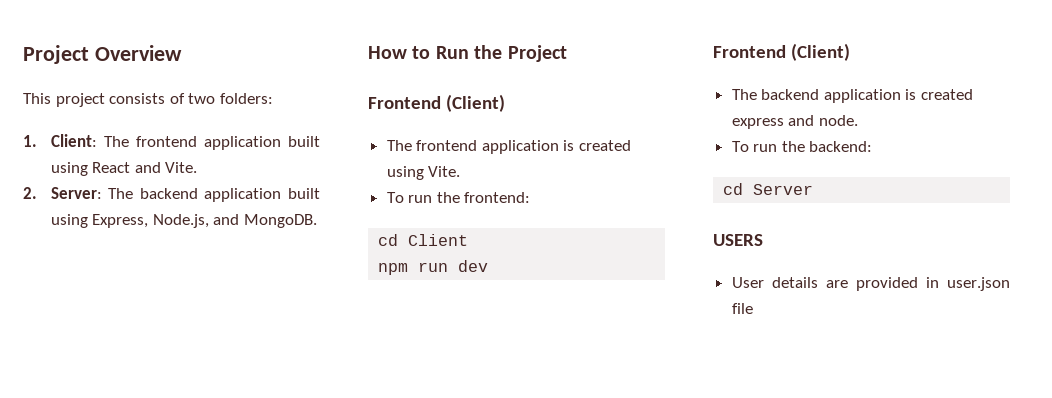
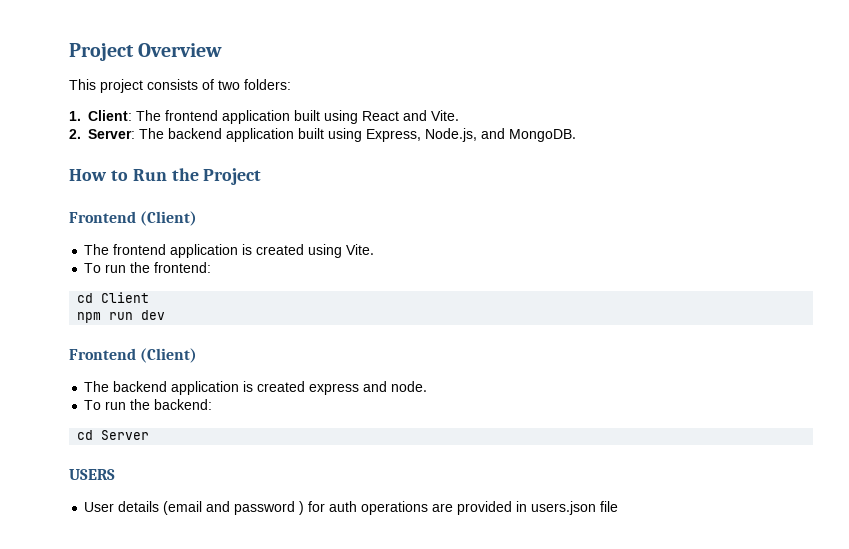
(818, 282) none -> [163,501,429,515] (email and password ) for auth operations
[947,277,1010,291] user.json -> [531,501,597,515] users.json

